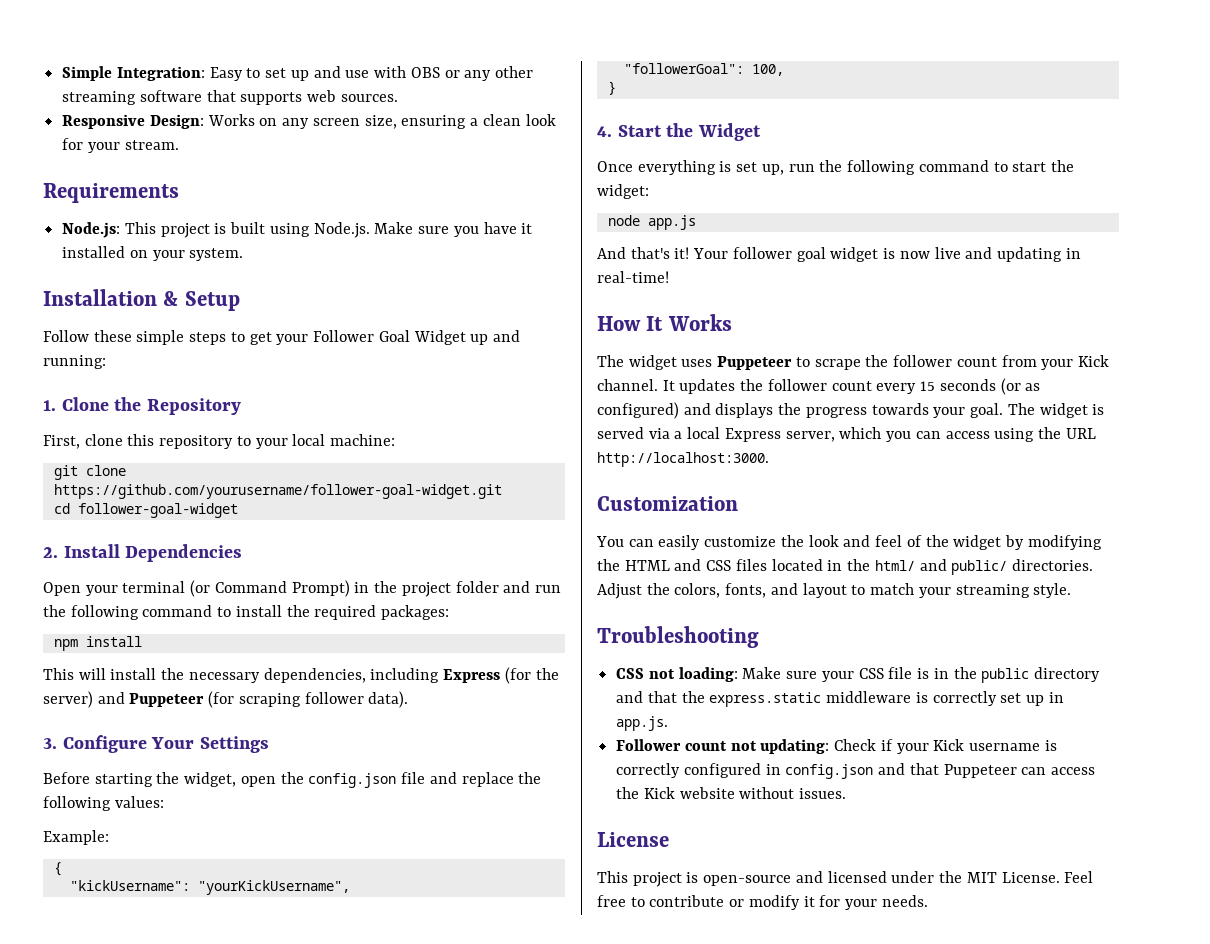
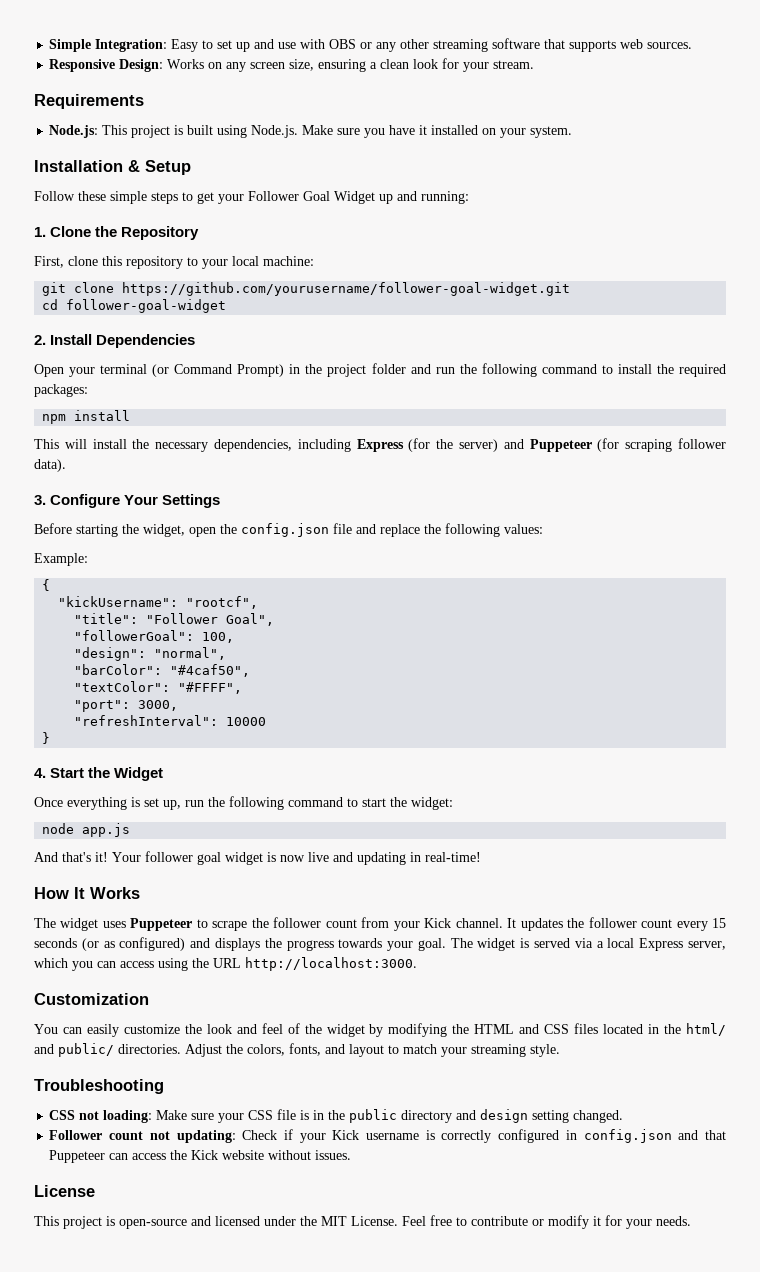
[197,880,350,895] [623,63,784,76] "yourKickUsername", // "followerGoal": 100, -> [186,596,259,609] [74,613,275,626] [74,630,235,643] [74,647,227,661] [74,664,251,677] [74,681,243,694] [74,700,179,712] [74,715,267,726] "rootcf", // "title": "Follower Goal", // "followerGoal": 100, // "design": "normal", // "barColor": "#4caf50", // "textColor": "#FFFF", // "port": 3000, // "refreshInterval": 10000
[647,691,1064,707] [616,716,669,731] that the express.static middleware is correctly set up in app.js. -> [480,1109,624,1123] design setting changed.

